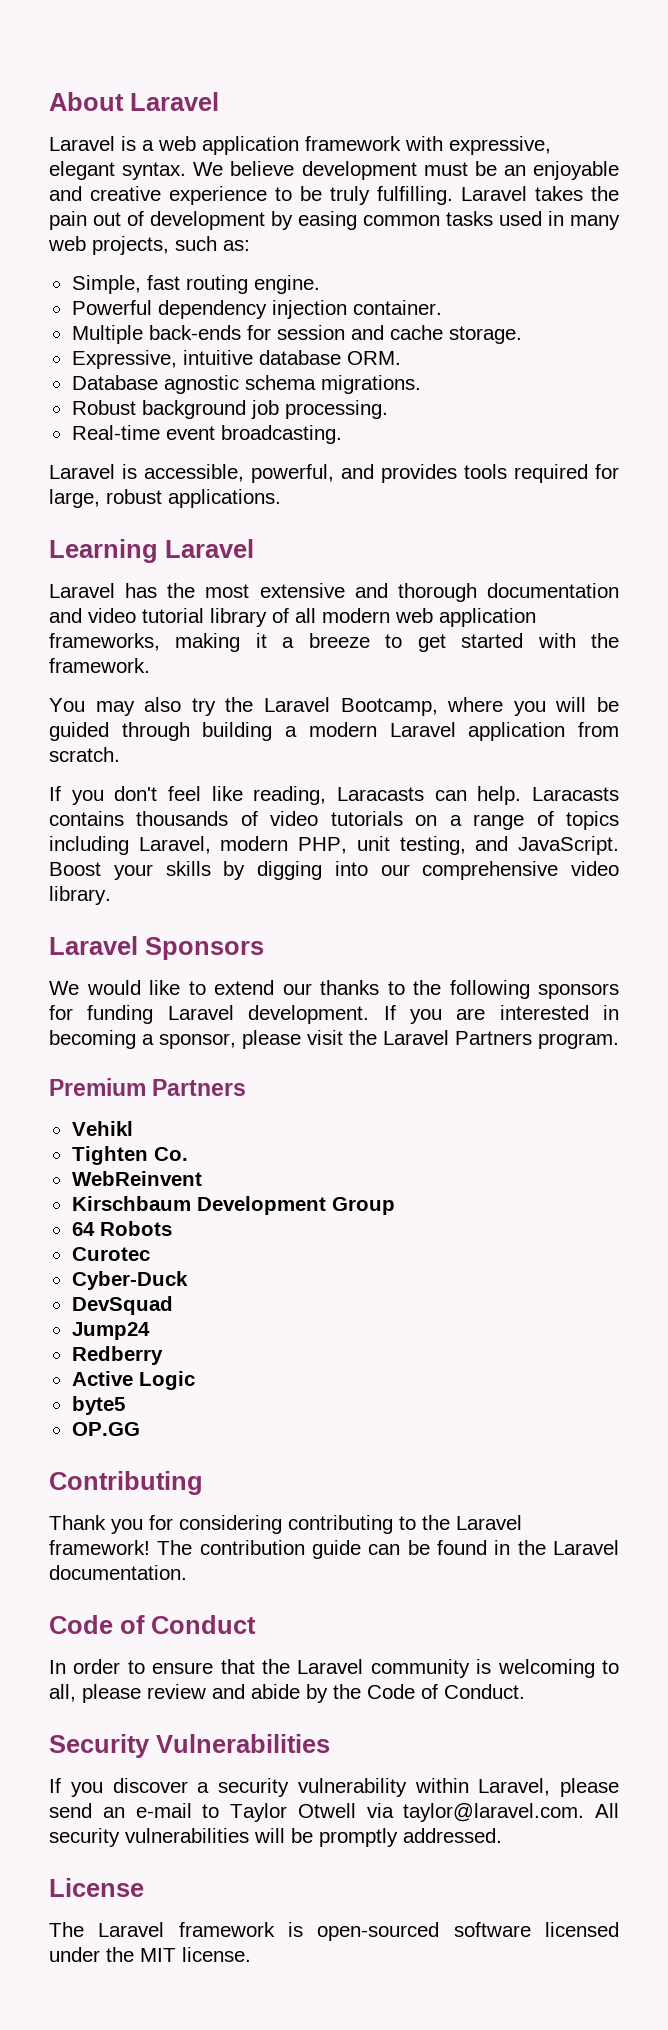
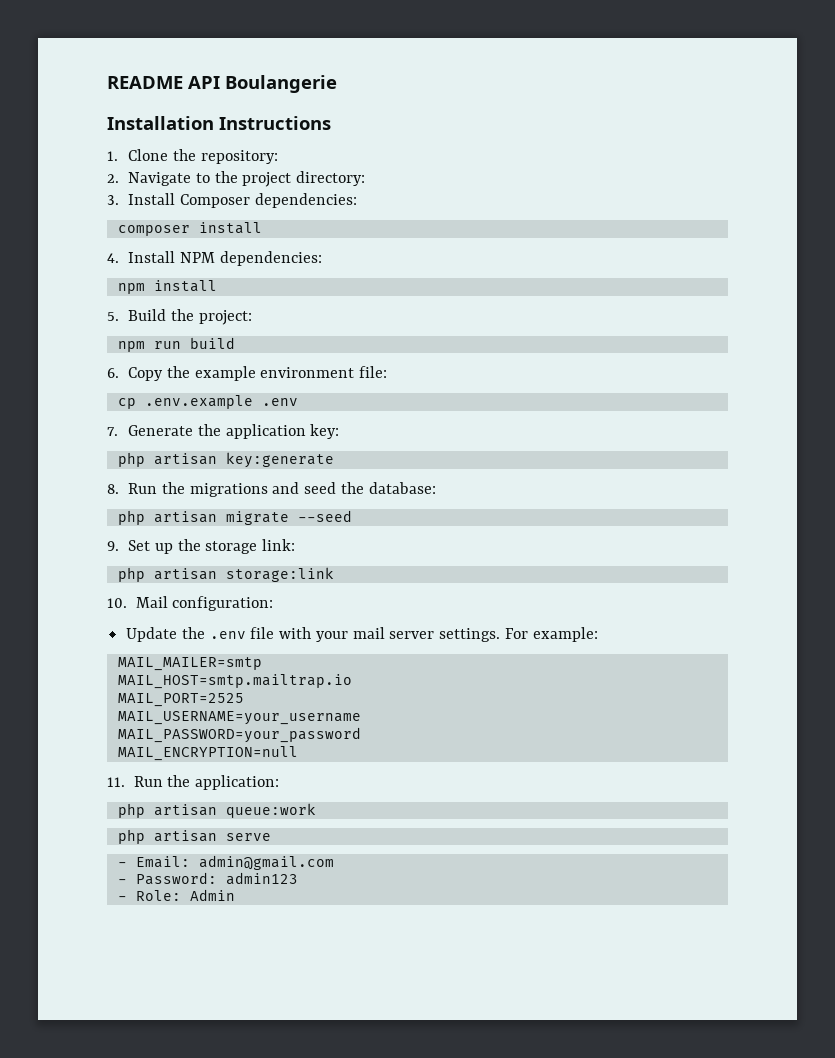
[49,92,219,111] [49,136,551,155] [49,161,619,180] [49,186,619,205] [49,211,620,230] [48,236,250,255] [71,275,320,294] [71,300,442,319] [71,325,522,344] [71,350,401,369] [71,375,421,394] [71,400,388,419] [71,425,342,444] [49,464,619,483] [49,489,281,508] [49,539,254,563] [49,583,619,602] [49,608,536,627] [49,633,620,652] [49,658,150,673] [49,697,620,716] [49,722,619,741] [49,747,120,762] [49,786,619,805] [49,811,620,830] [49,836,619,855] [49,861,619,880] [49,886,111,905] [49,936,264,960] [49,980,619,999] [49,1005,619,1024] [49,1030,619,1049] [49,1078,247,1096] [71,1121,133,1136] [71,1146,188,1165] [71,1171,202,1186] [71,1196,395,1215] [71,1221,172,1236] [71,1247,150,1261] [71,1271,188,1290] [71,1296,173,1315] [71,1322,150,1340] [71,1346,163,1365] [71,1371,195,1390] [71,1396,125,1415] [71,1422,140,1436] [49,1471,203,1495] [49,1515,522,1534] [49,1540,619,1559] [49,1565,187,1580] [49,1615,256,1634] [49,1659,619,1678] [49,1684,525,1703] [49,1734,330,1758] [49,1778,619,1797] [49,1803,619,1822] [49,1828,502,1847] [49,1878,144,1897] [49,1922,619,1941] [49,1947,251,1962] About Laravel // Laravel is a web application framework with expressive, elegant syntax. We believe development must be an enjoyable and creative experience to be truly fulfilling. Laravel takes the pain out of development by easing common tasks used in many web projects, such as: // Simple, fast routing engine. // Powerful dependency injection container. // Multiple back-ends for session and cache storage. // Expressive, intuitive database ORM. // Database agnostic schema migrations. // Robust background job processing. // Real-time event broadcasting. // Laravel is accessible, powerful, and provides tools required for large, robust applications. // Learning Laravel // Laravel has the most extensive and thorough documentation and video tutorial library of all modern web application frameworks, making it a breeze to get started with the framework. // You may also try the Laravel Bootcamp, where you will be guided through building a modern Laravel application from scratch. // If you don't feel like reading, Laracasts can help. Laracasts contains thousands of video tutorials on a range of topics including Laravel, modern PHP, unit testing, and JavaScript. Boost your skills by digging into our comprehensive video library. // Laravel Sponsors // We would like to extend our thanks to the following sponsors for funding Laravel development. If you are interested in becoming a sponsor, please visit the Laravel Partners program. // Premium Partners // Vehikl // Tighten Co. // WebReinvent // Kirschbaum Development Group // 64 Robots // Curotec // Cyber-Duck // DevSquad // Jump24 // Redberry // Active Logic // byte5 // OP.GG // Contributing // Thank you for considering contributing to the Laravel framework! The contribution guide can be found in the Laravel documentation. // Code of Conduct // In order to ensure that the Laravel community is welcoming to all, please review and abide by the Code of Conduct. // Security Vulnerabilities // If you discover a security vulnerability within Laravel, please send an e-mail to Taylor Otwell via taylor@laravel.com. All security vulnerabilities will be promptly addressed. // License // The Laravel framework is open-sourced software licensed under the MIT license. -> [107,75,337,93] [107,116,331,130] [107,149,278,164] [107,171,366,187] [107,193,357,208] [117,222,262,236] [107,251,322,266] [117,280,217,294] [107,309,252,325] [117,337,235,352] [107,366,388,381] [117,395,298,409] [107,424,340,439] [117,452,334,468] [107,482,436,497] [117,510,352,525] [107,539,296,554] [117,567,334,582] [107,596,274,611] [126,627,598,642] [117,657,262,671] [117,674,352,689] [117,693,244,707] [117,711,361,725] [117,727,361,743] [117,746,298,761] [107,775,280,790] [117,803,316,818] [117,829,271,844] [117,855,334,870] [117,872,298,885] [117,889,235,901] README API Boulangerie // Installation Instructions // 1. Clone the repository: // 2. Navigate to the project directory: // 3. Install Composer dependencies: // composer install // 4. Install NPM dependencies: // npm install // 5. Build the project: // npm run build // 6. Copy the example environment file: // cp .env.example .env // 7. Generate the application key: // php artisan key:generate // 8. Run the migrations and seed the database: // php artisan migrate --seed // 9. Set up the storage link: // php artisan storage:link // 10. Mail configuration: // Update the .env file with your mail server settings. For example: // MAIL_MAILER=smtp // MAIL_HOST=smtp.mailtrap.io // MAIL_PORT=2525 // MAIL_USERNAME=your_username // MAIL_PASSWORD=your_password // MAIL_ENCRYPTION=null // 11. Run the application: // php artisan queue:work // php artisan serve // - Email: admin@gmail.com // - Password: admin123 // - Role: Admin

